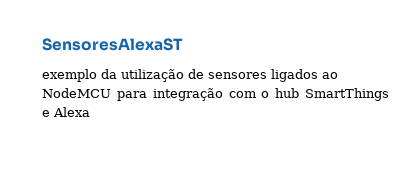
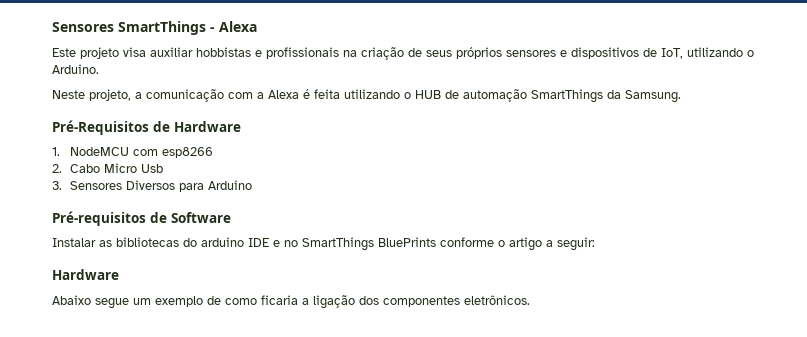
[42,38,183,51] [42,69,338,82] [42,88,389,101] [42,107,90,117] SensoresAlexaST // exemplo da utilização de sensores ligados ao NodeMCU para integração com o hub SmartThings e Alexa -> [52,21,257,35] [52,47,754,60] [52,64,99,74] [52,89,681,103] [52,120,241,135] [52,147,213,158] [52,163,163,173] [52,180,252,192] [52,211,231,226] [52,237,595,251] [52,269,119,280] [52,295,530,309] Sensores SmartThings - Alexa // Este projeto visa auxiliar hobbistas e profissionais na criação de seus próprios sensores e dispositivos de IoT, utilizando o Arduino. // Neste projeto, a comunicação com a Alexa é feita utilizando o HUB de automação SmartThings da Samsung. // Pré-Requisitos de Hardware // 1. NodeMCU com esp8266 // 2. Cabo Micro Usb // 3. Sensores Diversos para Arduino // Pré-requisitos de Software // Instalar as bibliotecas do arduino IDE e no SmartThings BluePrints conforme o artigo a seguir: // Hardware // Abaixo segue um exemplo de como ficaria a ligação dos componentes eletrônicos.

